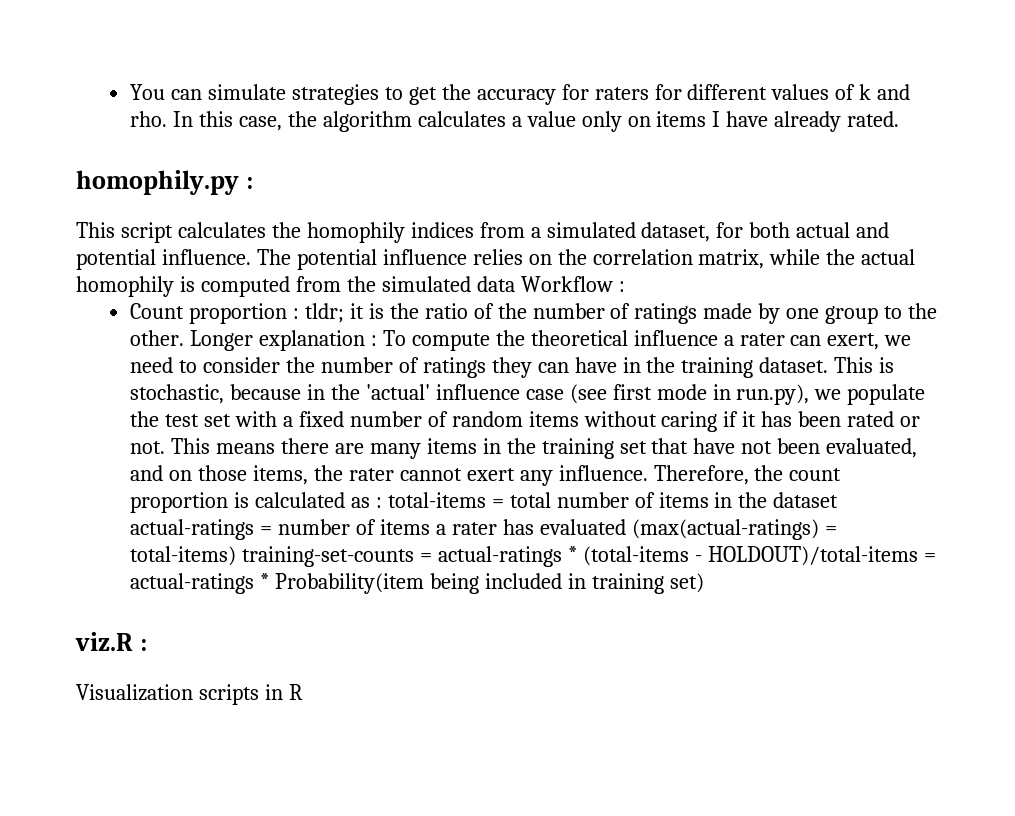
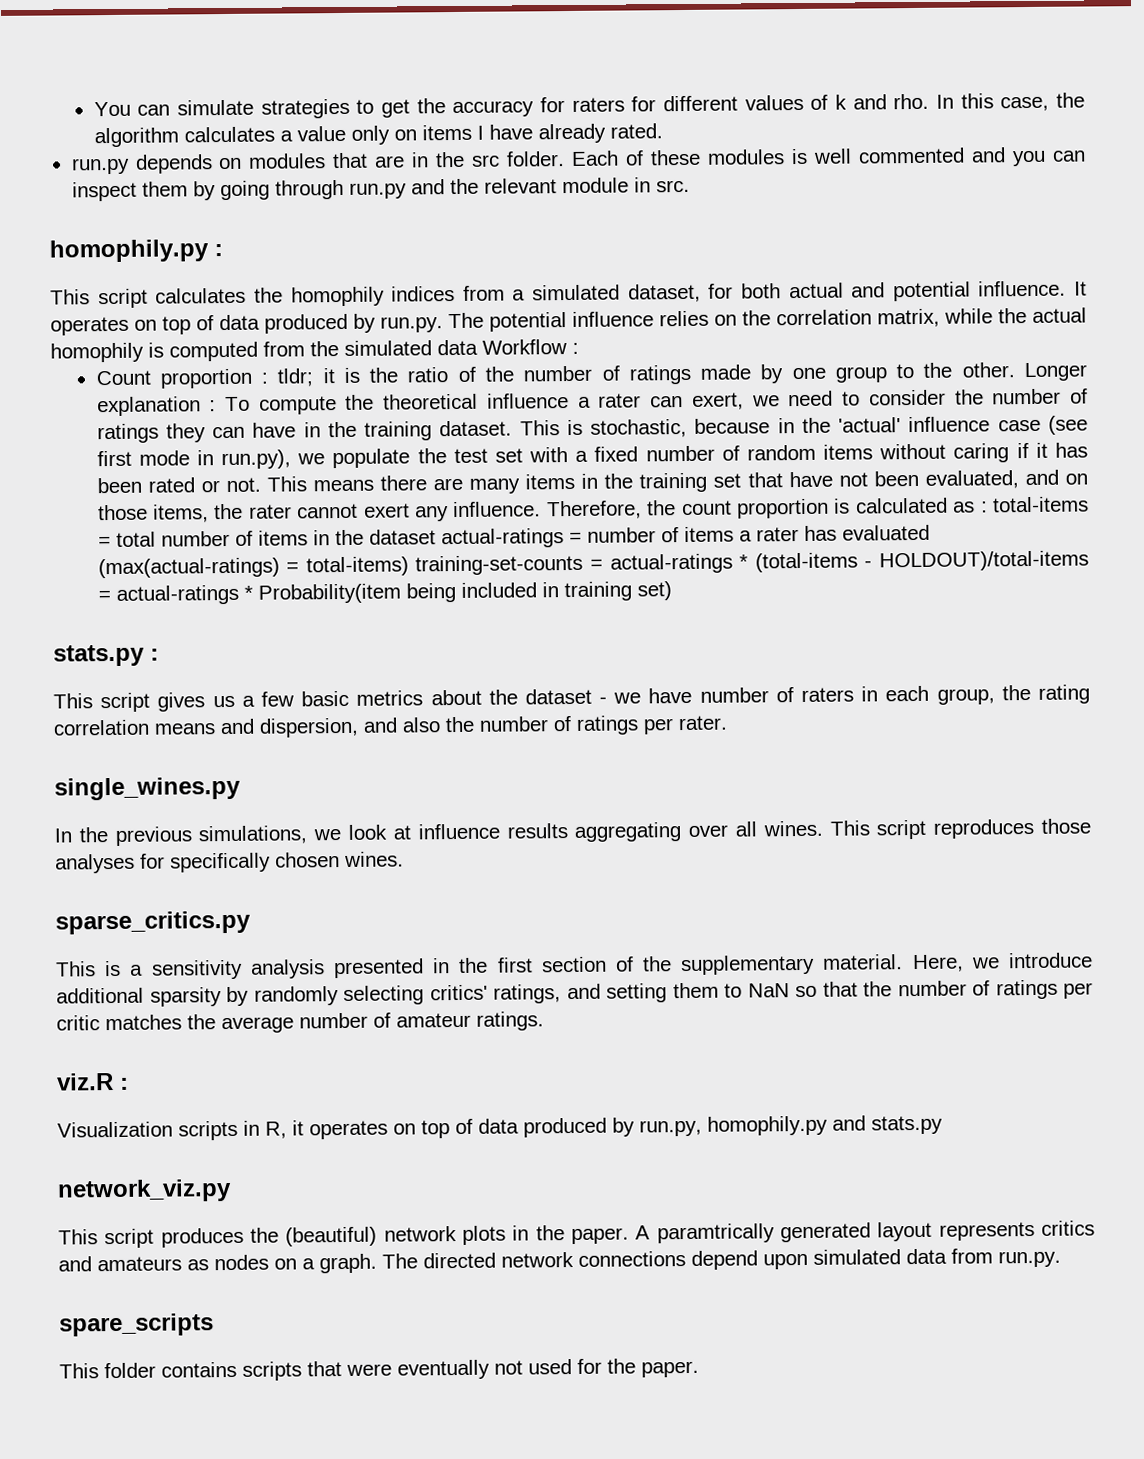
(900, 119) none -> [70,147,1086,175] [71,177,690,202] // run.py depends on modules that are in the src folder. Each of these modules is well commented and you can inspect them by going through run.py and the relevant module in src.
(251, 257) none -> [1074,281,1087,296] [50,313,443,336] It operates on top of data produced by run.py.
(704, 583) none -> [53,644,159,667] [53,684,1090,713] [53,715,728,738] [54,776,241,801] [54,818,1091,846] [55,851,404,874] [55,910,251,935] [56,952,1093,980] [56,979,1093,1007] [56,1011,544,1034] // stats.py : // This script gives us a few basic metrics about the dataset - we have number of raters in each group, the rating correlation means and dispersion, and also the number of ratings per rater. // single_wines.py // In the previous simulations, we look at influence results aggregating over all wines. This script reproduces those analyses for specifically chosen wines. // sparse_critics.py // This is a sensitivity analysis presented in the first section of the supplementary material. Here, we introduce additional sparsity by randomly selecting critics' ratings, and setting them to NaN so that the number of ratings per critic matches the average number of amateur ratings.
[288,684,303,700] R -> [265,1115,943,1140] [57,1178,232,1203] [58,1220,1096,1249] [58,1248,1061,1274] [59,1313,214,1337] [59,1358,699,1381] R, it operates on top of data produced by run.py, homophily.py and stats.py // network_viz.py // This script produces the (beautiful) network plots in the paper. A paramtrically generated layout represents critics and amateurs as nodes on a graph. The directed network connections depend upon simulated data from run.py. // spare_scripts // This folder contains scripts that were eventually not used for the paper.

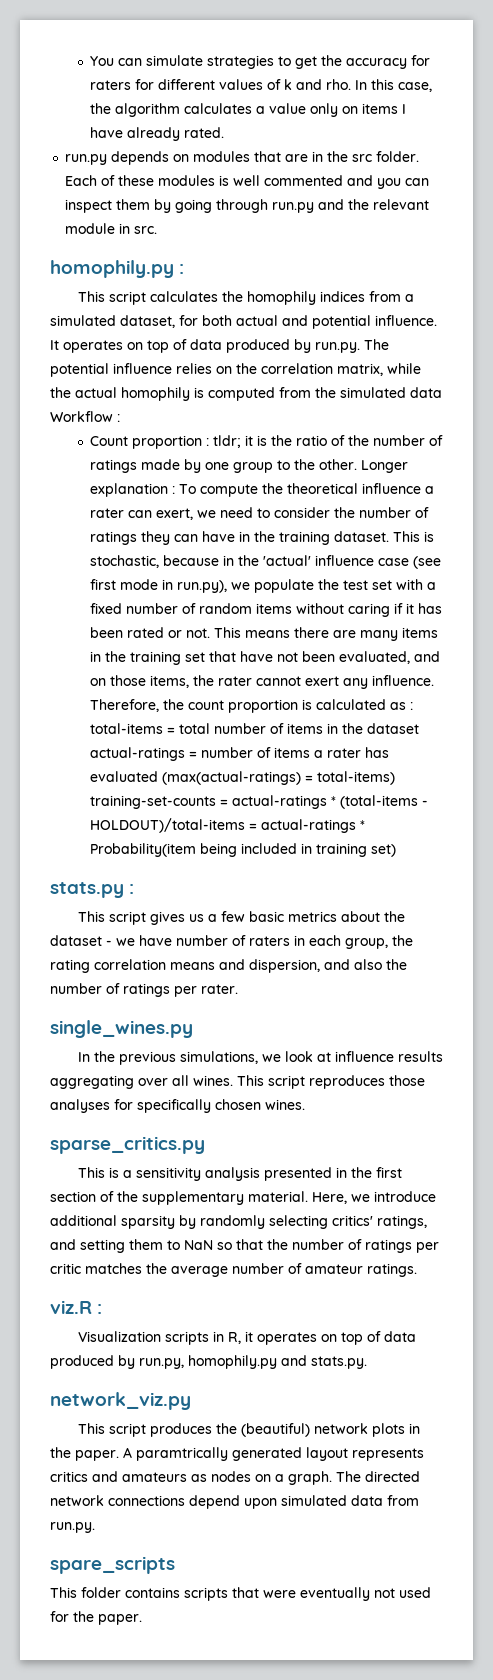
[871,1115,943,1135] stats.py -> [311,1356,367,1369] stats.py.

